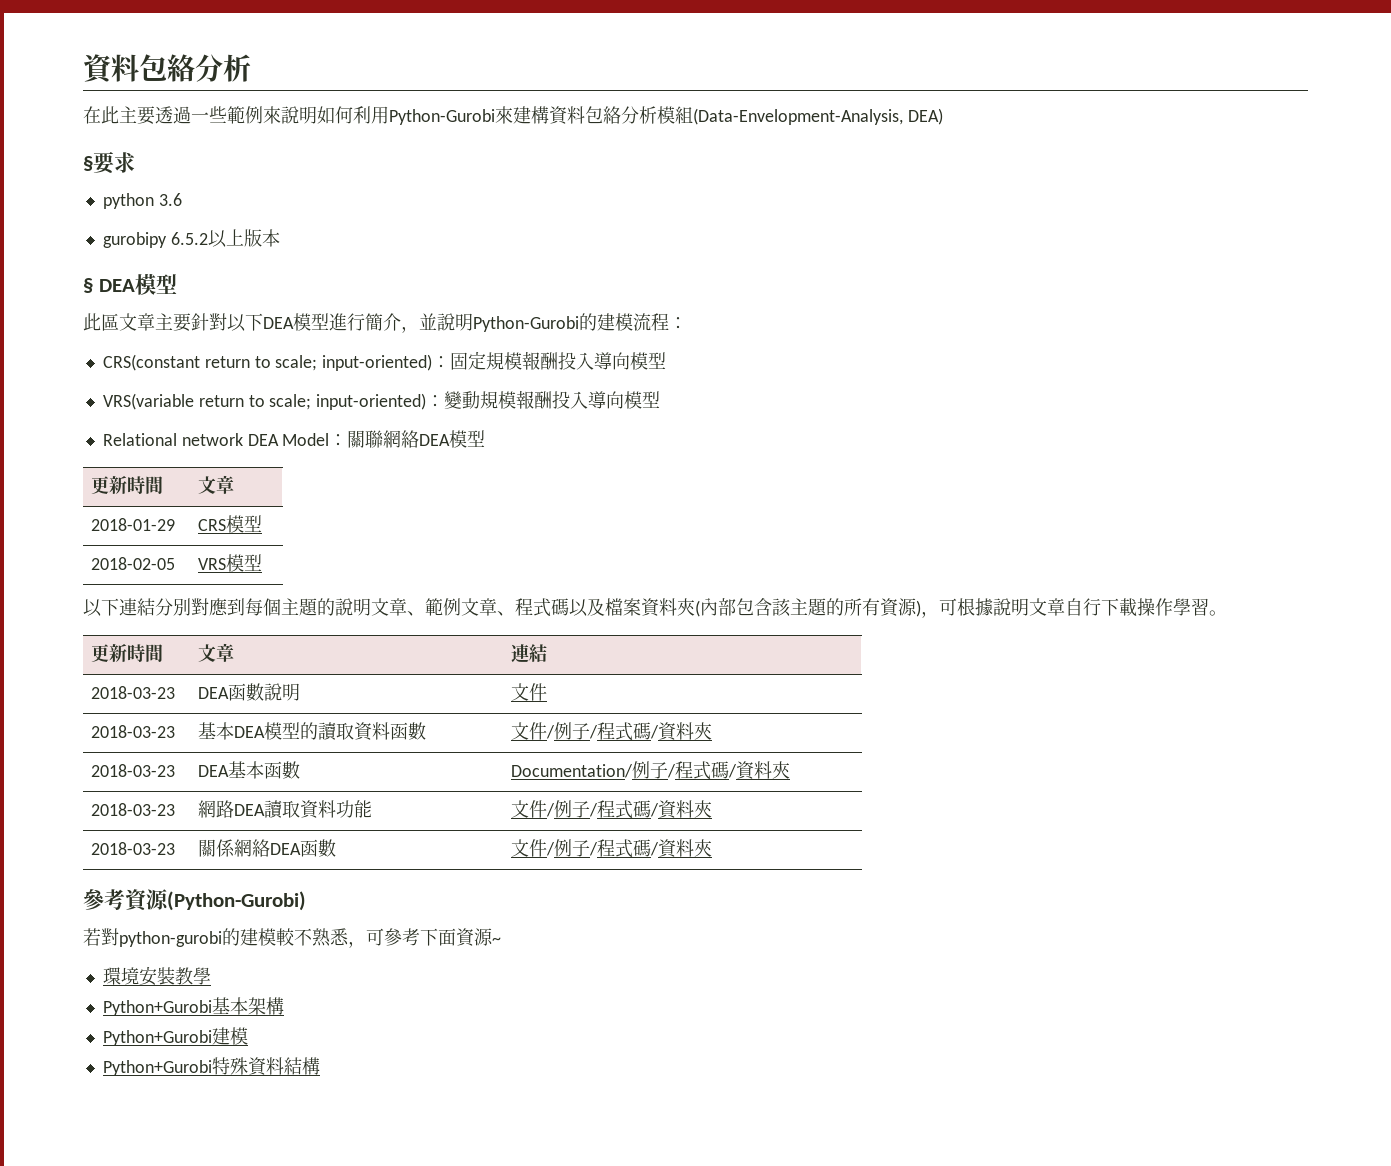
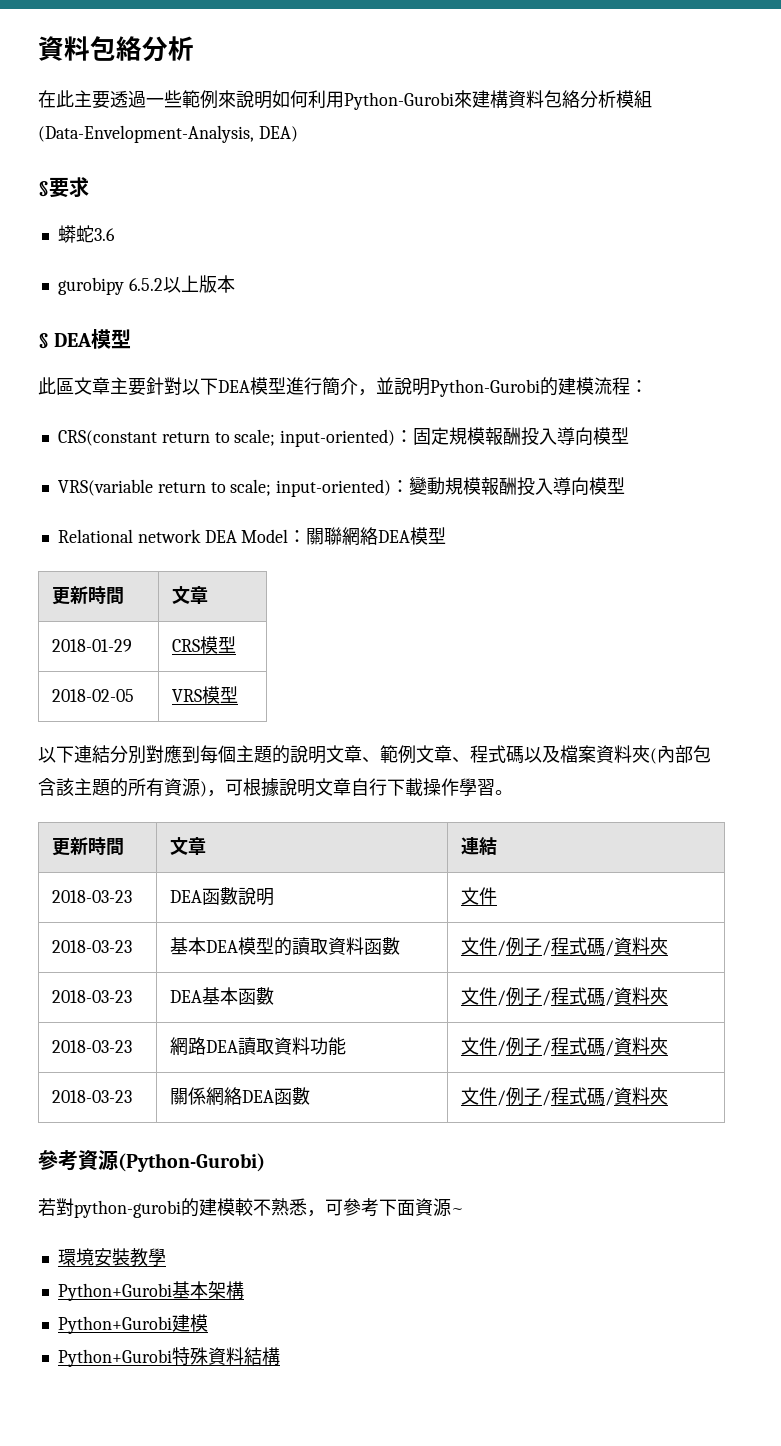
[102,193,154,209] python -> [57,225,94,243] 蟒蛇
[510,764,633,778] Documentation/ -> [461,987,507,1006] 文件/

